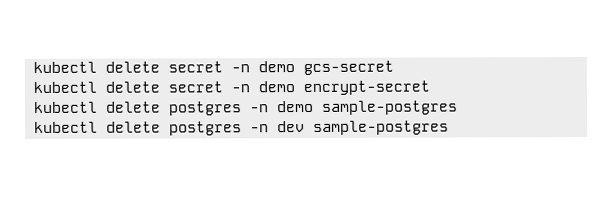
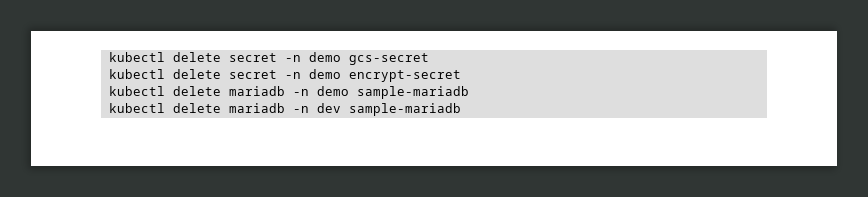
[168,100,458,116] [33,121,242,136] postgres -n demo sample-postgres // kubectl delete postgres -> [229,86,470,99] [109,103,286,113] mariadb -n demo sample-mariadb // kubectl delete mariadb
[312,120,449,135] sample-postgres -> [349,103,462,116] sample-mariadb

